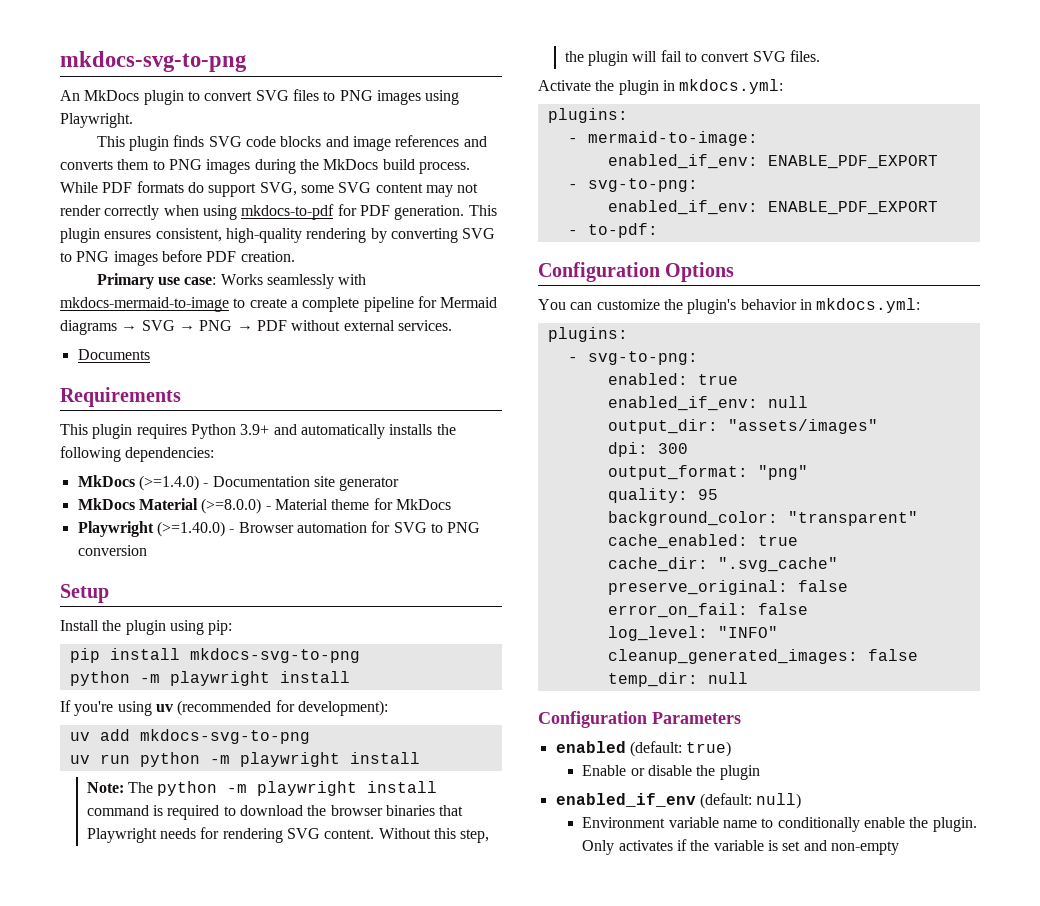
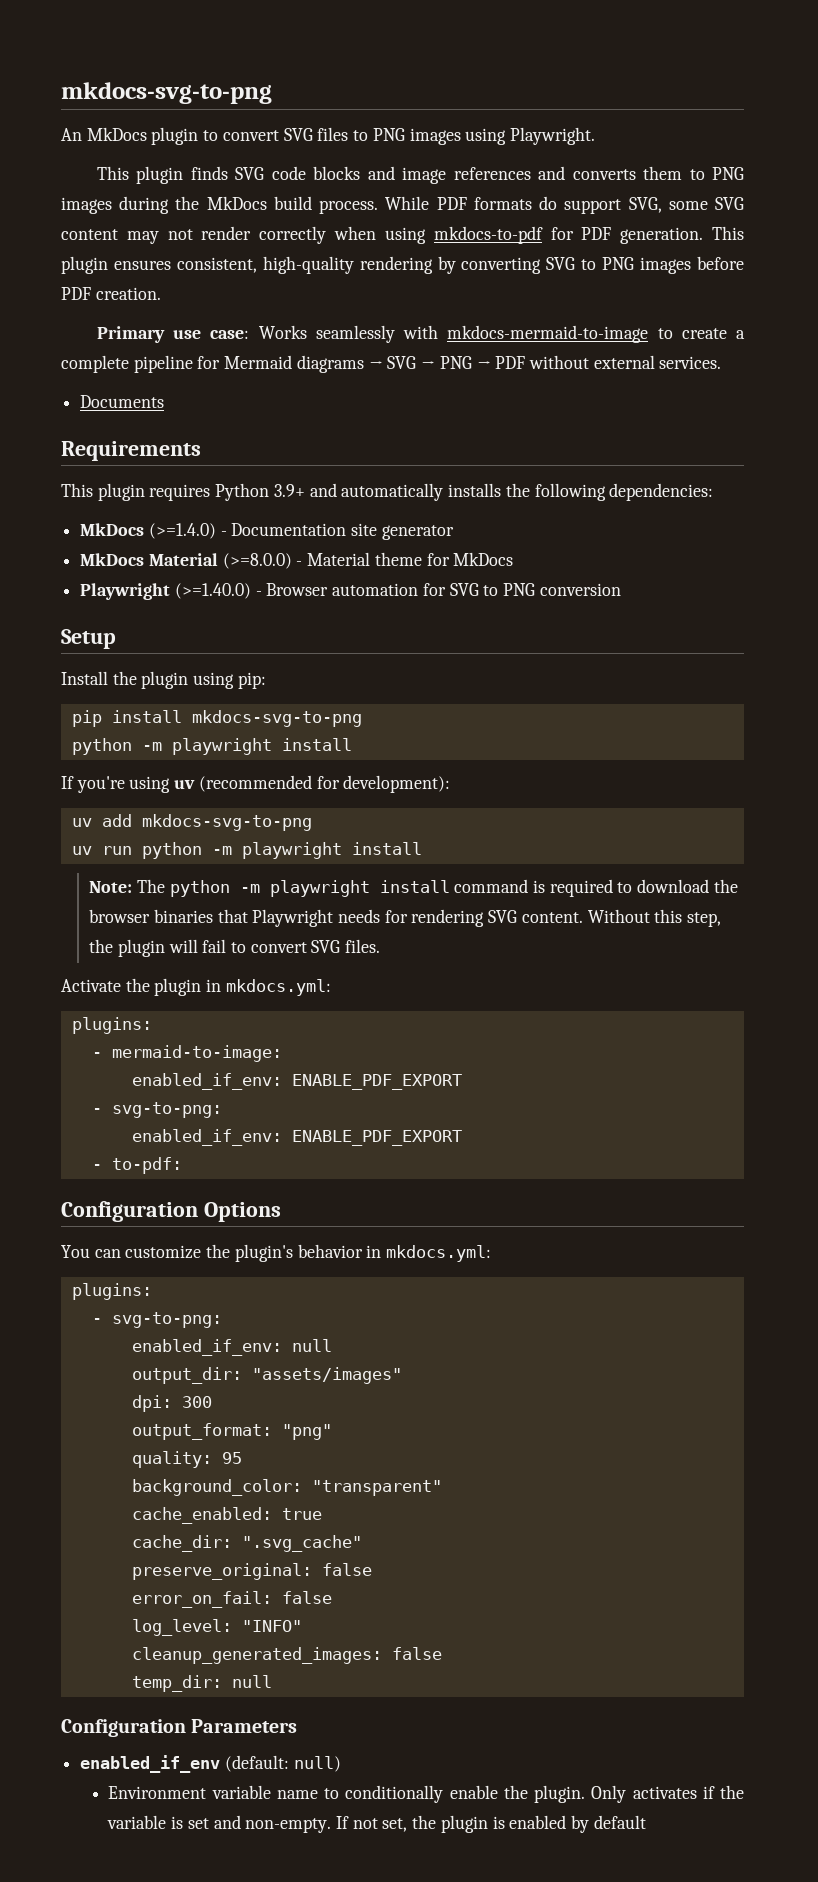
[607,373,738,385] // enabled: true -> (222, 1320) none
[555,741,732,757] [582,765,760,780] // enabled (default: true) // Enable or disable the plugin -> (298, 1726) none
[830,841,899,855] non-empty -> [245,1815,646,1833] non-empty. If not set, the plugin is enabled by default

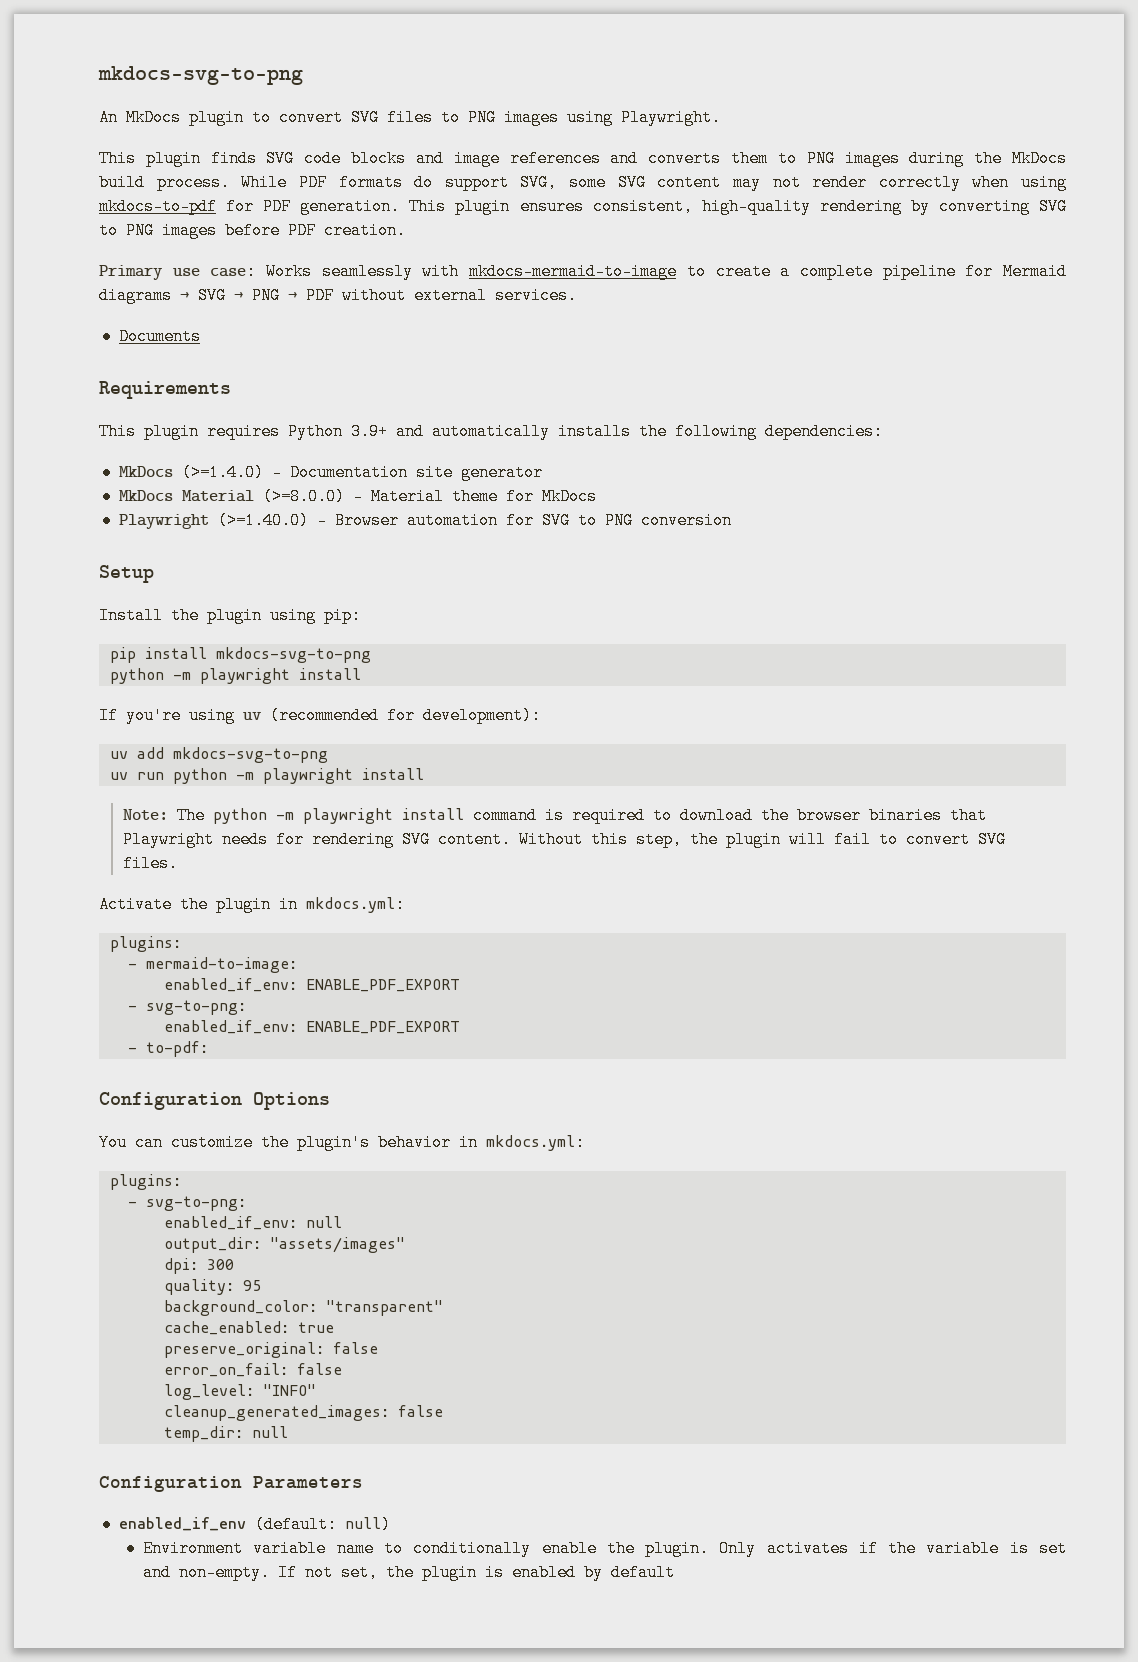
[131,1423,332,1440] // output_format: "png" -> (234, 1264) none
[131,1535,362,1552] // cache_dir: ".svg_cache" -> (334, 1327) none

